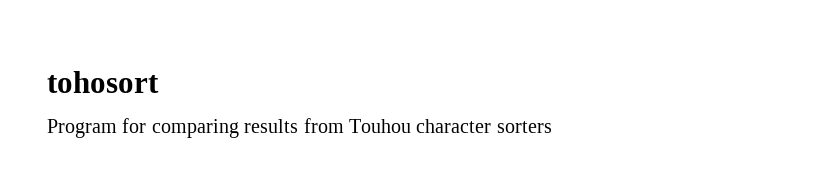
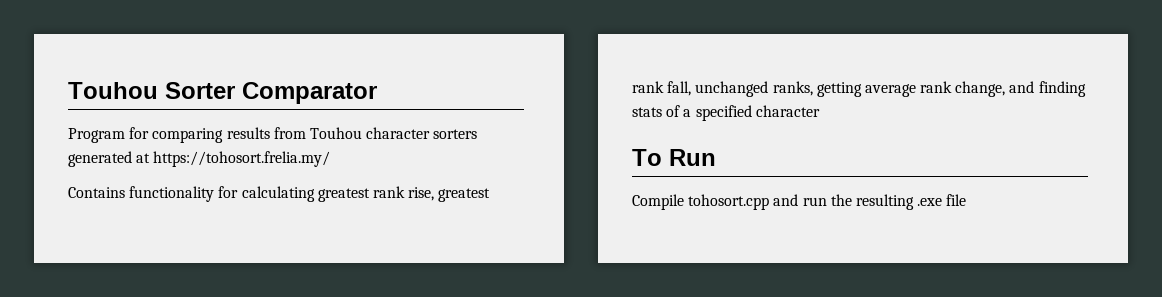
[47,71,159,93] tohosort -> [68,82,377,104] Touhou Sorter Comparator
(552, 127) none -> [68,151,331,167] [68,186,491,202] [632,81,1086,97] [632,105,820,121] [632,149,716,166] [632,194,967,210] generated at https://tohosort.frelia.my/ // Contains functionality for calculating greatest rank rise, greatest rank fall, unchanged ranks, getting average rank change, and finding stats of a specified character // To Run // Compile tohosort.cpp and run the resulting .exe file

